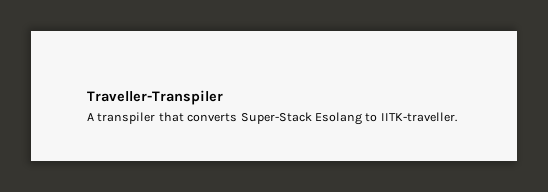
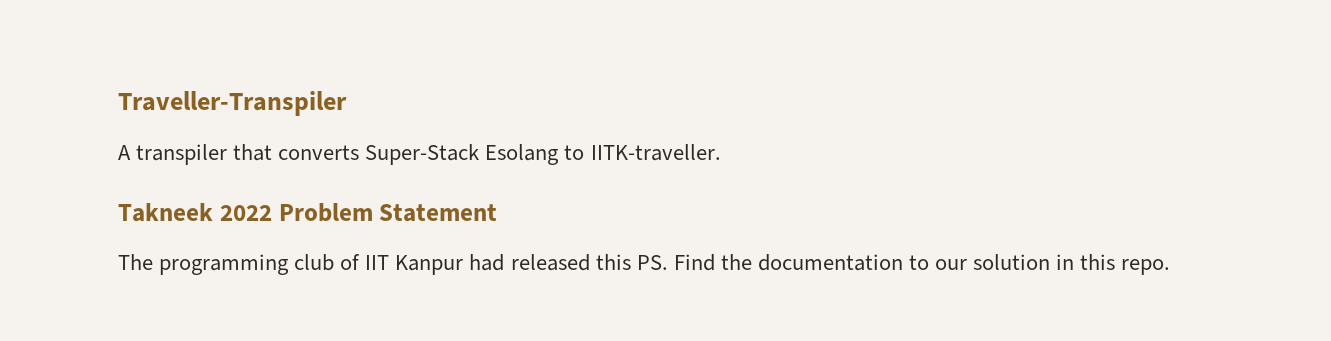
(457, 117) none -> [118,203,498,222] [118,254,1171,275] // Takneek 2022 Problem Statement // The programming club of IIT Kanpur had released this PS. Find the documentation to our solution in this repo.

